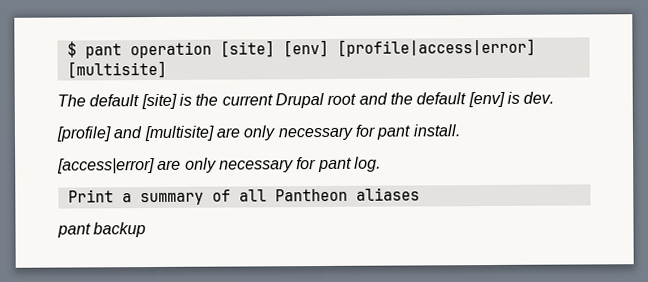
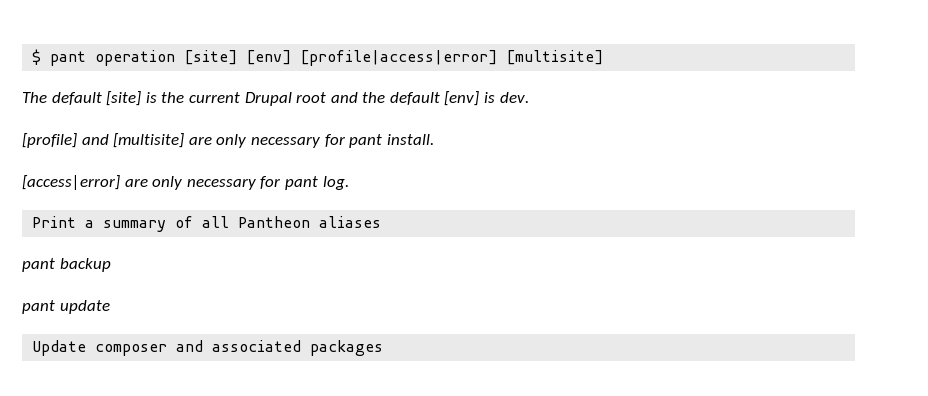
(147, 230) none -> [22,300,110,314] [32,340,384,356] // pant update // Update composer and associated packages

